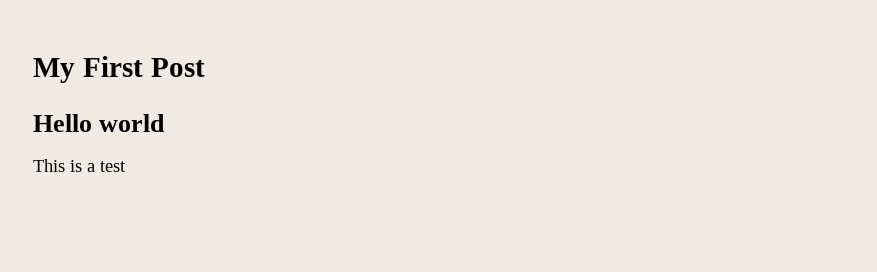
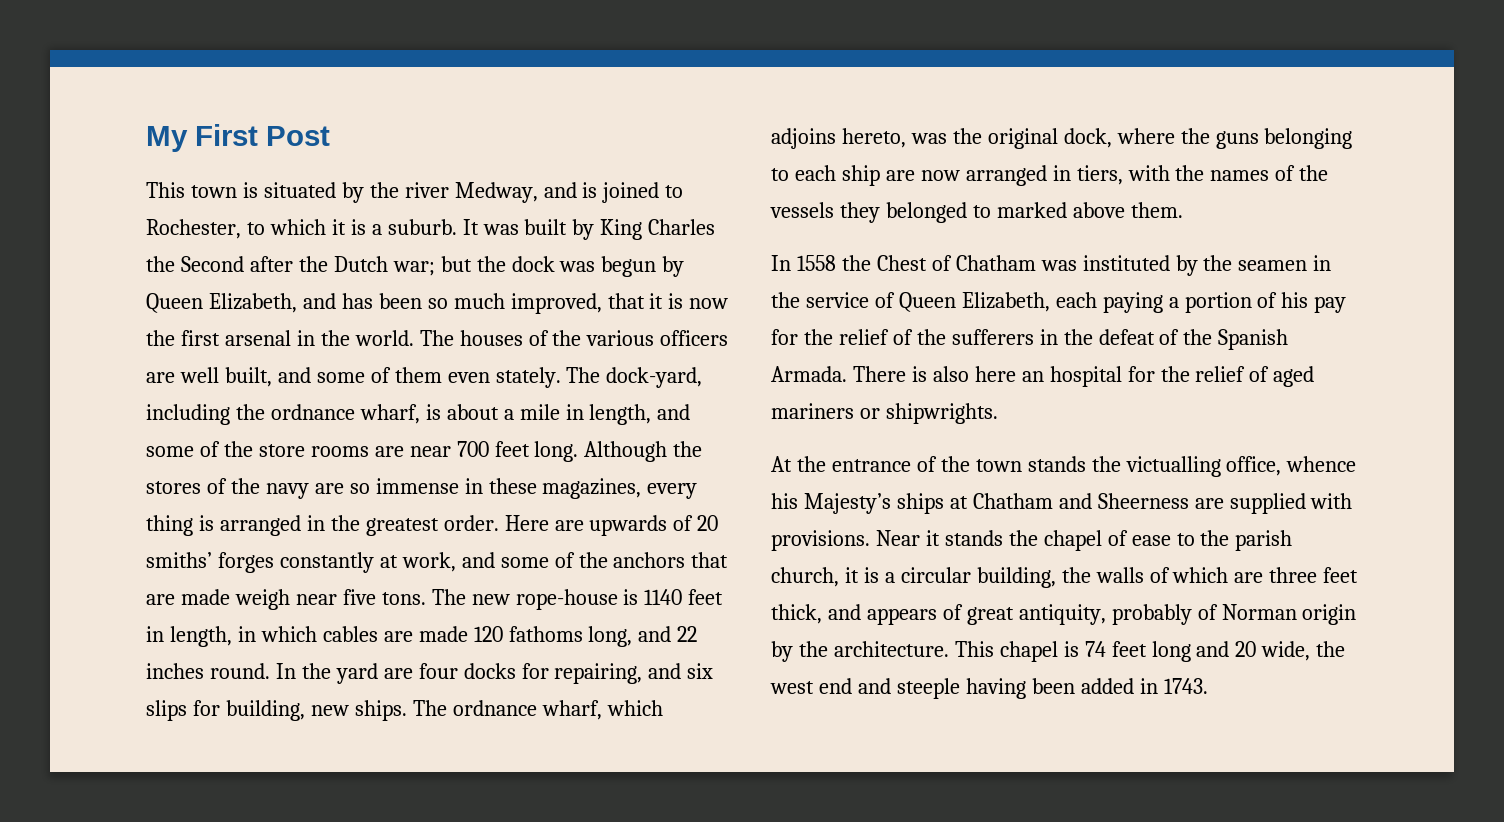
[33,114,166,132] [33,159,126,172] // Hello world // This is a test -> [146,182,684,203] [146,219,716,240] [146,256,685,277] [146,293,729,314] [146,330,729,346] [146,367,703,388] [146,404,691,425] [146,441,703,462] [146,478,698,499] [146,515,719,536] [146,552,729,573] [146,589,724,610] [146,626,698,647] [146,663,714,684] [146,700,663,721] [771,128,1353,149] [771,165,1329,186] [770,202,1183,223] [771,255,1332,276] [771,292,1347,313] [771,329,1289,350] [771,366,1315,387] [771,403,998,424] [771,456,1357,477] [771,493,1353,514] [771,530,1293,551] [771,567,1359,588] [771,604,1357,625] [771,641,1346,662] [770,678,1208,699] // This town is situated by the river Medway, and is joined to Rochester, to which it is a suburb. It was built by King Charles the Second after the Dutch war; but the dock was begun by Queen Elizabeth, and has been so much improved, that it is now the first arsenal in the world. The houses of the various officers are well built, and some of them even stately. The dock-yard, including the ordnance wharf, is about a mile in length, and some of the store rooms are near 700 feet long. Although the stores of the navy are so immense in these magazines, every thing is arranged in the greatest order. Here are upwards of 20 smiths’ forges constantly at work, and some of the anchors that are made weigh near five tons. The new rope-house is 1140 feet in length, in which cables are made 120 fathoms long, and 22 inches round. In the yard are four docks for repairing, and six slips for building, new ships. The ordnance wharf, which adjoins hereto, was the original dock, where the guns belonging to each ship are now arranged in tiers, with the names of the vessels they belonged to marked above them. // In 1558 the Chest of Chatham was instituted by the seamen in the service of Queen Elizabeth, each paying a portion of his pay for the relief of the sufferers in the defeat of the Spanish Armada. There is also here an hospital for the relief of aged mariners or shipwrights. // At the entrance of the town stands the victualling office, whence his Majesty’s ships at Chatham and Sheerness are supplied with provisions. Near it stands the chapel of ease to the parish church, it is a circular building, the walls of which are three feet thick, and appears of great antiquity, probably of Norman origin by the architecture. This chapel is 74 feet long and 20 wide, the west end and steeple having been added in 1743.

